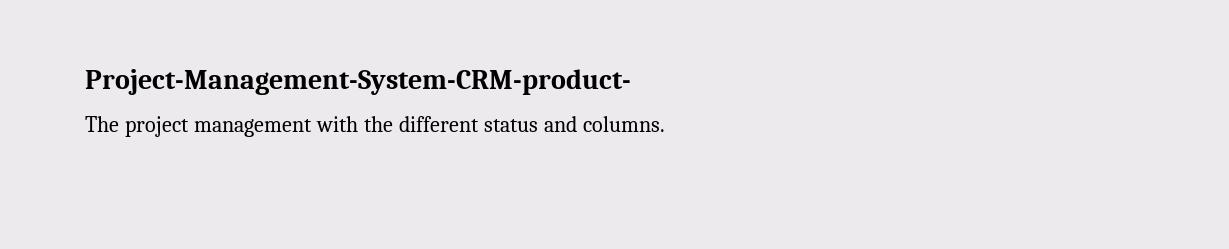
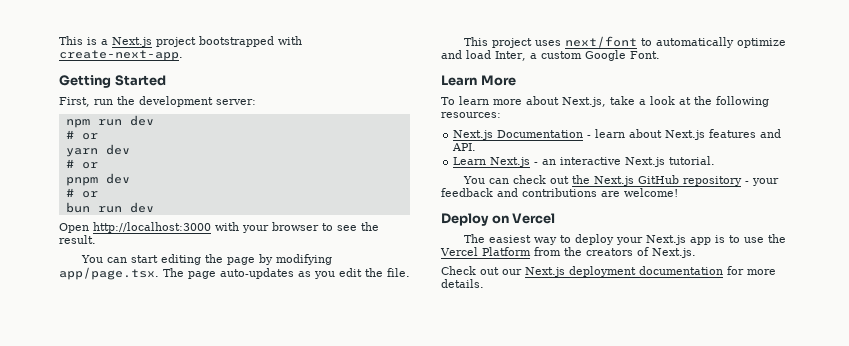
[85,69,631,95] [85,116,665,137] Project-Management-System-CRM-product- // The project management with the different status and columns. -> [59,36,302,47] [59,50,183,61] [59,75,166,88] [59,96,256,107] [65,115,154,128] [65,130,98,140] [65,144,130,157] [65,159,98,169] [65,173,130,186] [65,188,98,198] [65,202,154,213] [59,222,379,233] [59,235,96,244] [80,254,332,265] [59,267,410,280] [463,36,786,48] [441,50,660,61] [441,75,516,86] [441,96,769,107] [441,112,501,118] [453,129,782,140] [452,143,477,151] [453,156,716,167] [462,175,779,186] [441,188,678,197] [441,213,556,226] [463,234,786,245] [440,247,696,258] [441,266,776,277] [441,279,484,288] This is a Next.js project bootstrapped with create-next-app. // Getting Started // First, run the development server: // npm run dev // # or // yarn dev // # or // pnpm dev // # or // bun run dev // Open http://localhost:3000 with your browser to see the result. // You can start editing the page by modifying app/page.tsx. The page auto-updates as you edit the file. // This project uses next/font to automatically optimize and load Inter, a custom Google Font. // Learn More // To learn more about Next.js, take a look at the following resources: // Next.js Documentation - learn about Next.js features and API. // Learn Next.js - an interactive Next.js tutorial. // You can check out the Next.js GitHub repository - your feedback and contributions are welcome! // Deploy on Vercel // The easiest way to deploy your Next.js app is to use the Vercel Platform from the creators of Next.js. // Check out our Next.js deployment documentation for more details.

